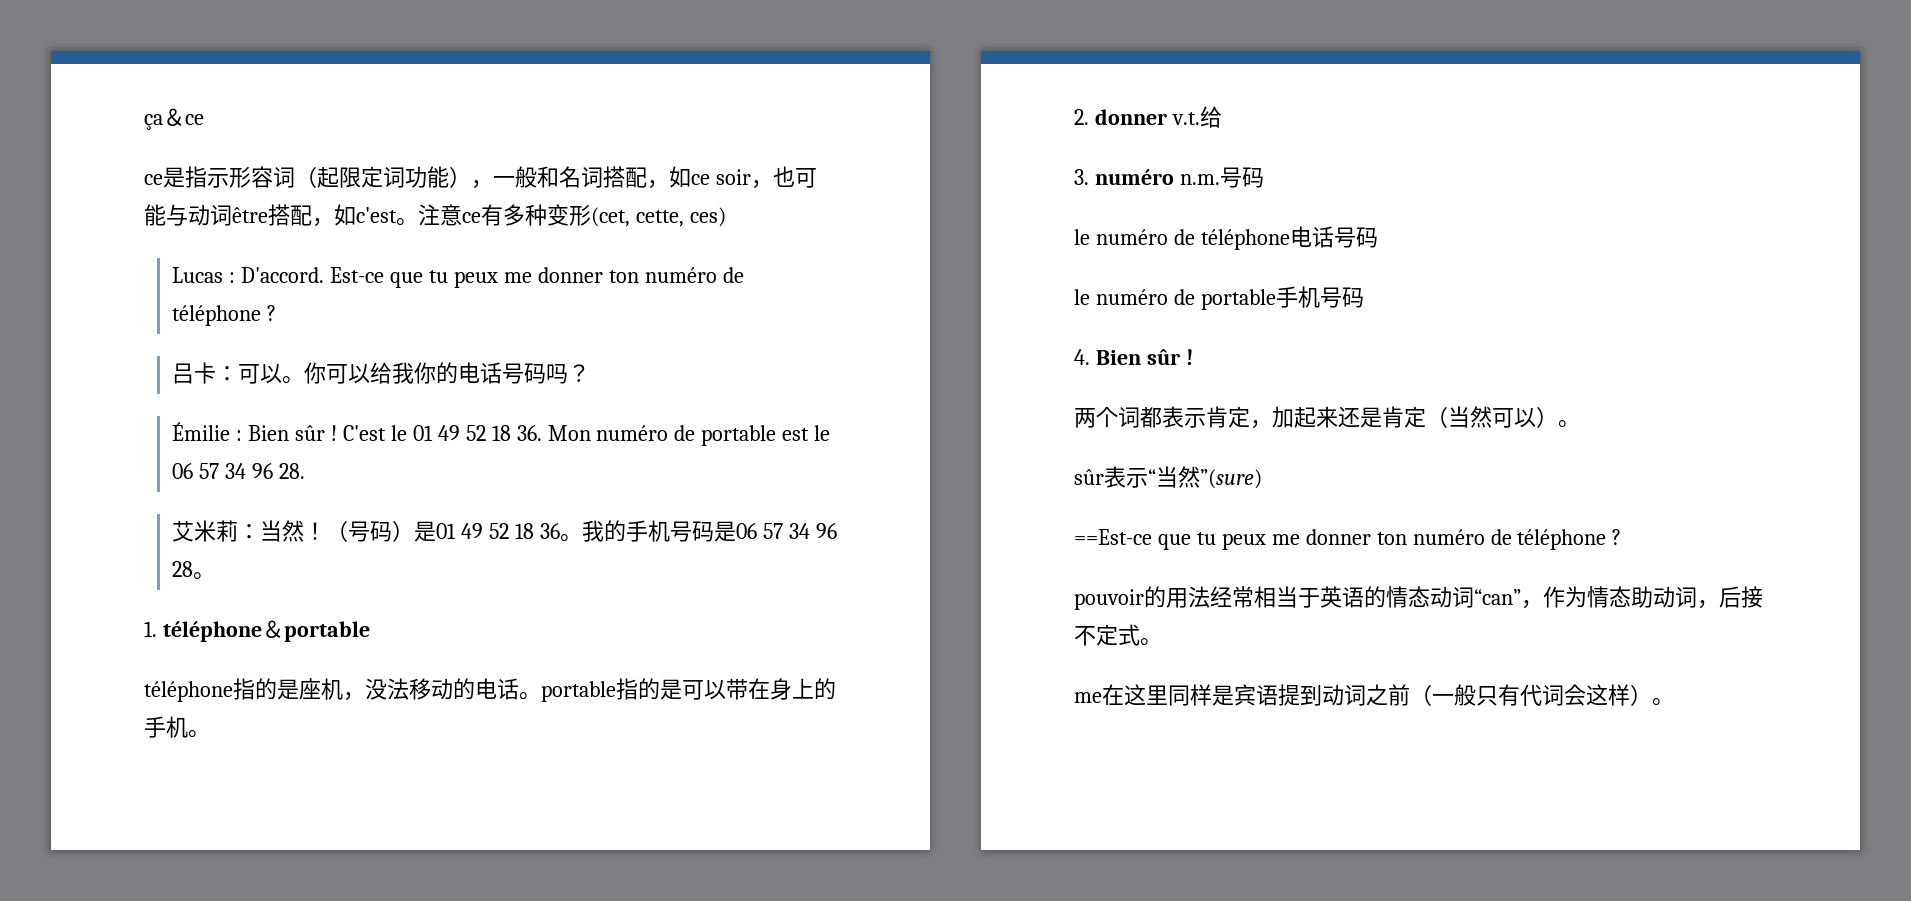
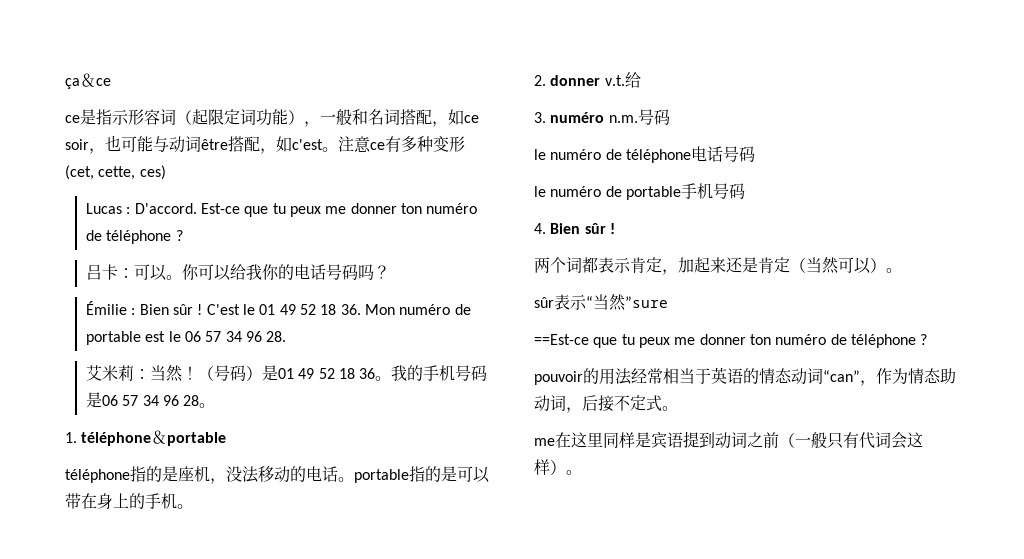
[1200,469,1262,489] ”(sure) -> [625,296,668,308] ”sure

